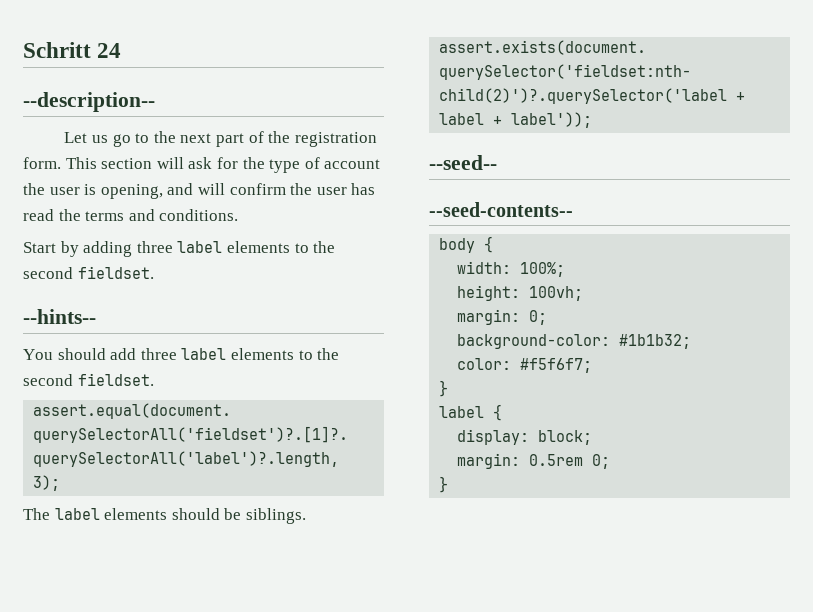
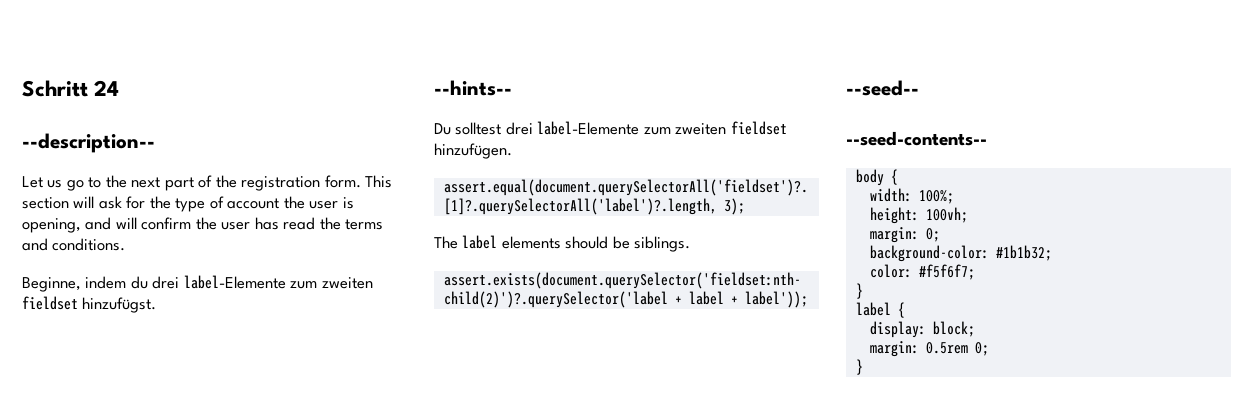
[23,241,336,257] [23,266,154,279] [23,309,96,324] [23,348,340,360] [23,373,154,386] Start by adding three label elements to the second fieldset. // --hints-- // You should add three label elements to the second fieldset. -> [22,275,373,292] [22,296,157,313] [434,80,512,96] [434,121,787,135] [434,143,512,159] Beginne, indem du drei label-Elemente zum zweiten fieldset hinzufügst. // --hints-- // Du solltest drei label-Elemente zum zweiten fieldset hinzufügen.

